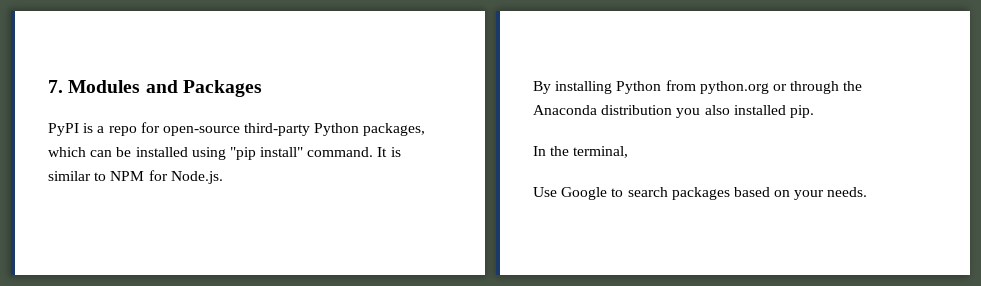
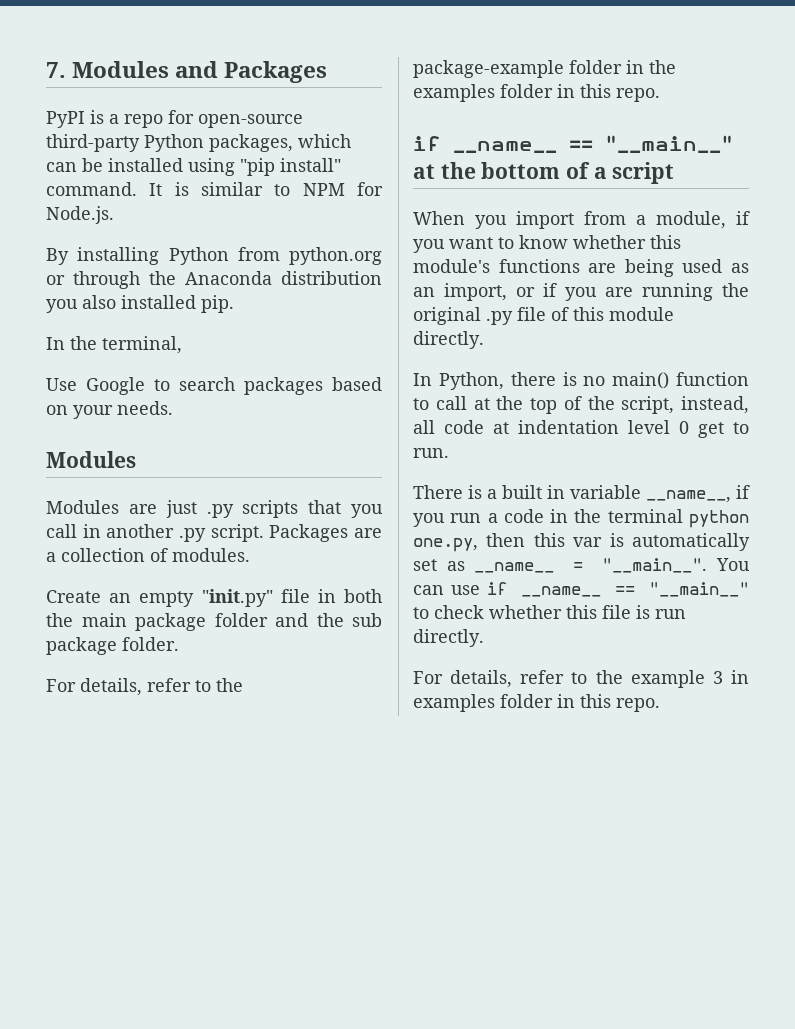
(868, 192) none -> [46,451,136,468] [46,500,383,518] [46,524,382,542] [46,548,250,562] [46,589,382,607] [46,613,382,631] [46,637,179,655] [46,678,243,696] [413,60,676,78] [413,84,660,102] [413,135,733,153] [413,162,675,184] [413,211,750,229] [413,235,681,253] [413,259,749,277] [413,283,749,301] [413,307,674,325] [413,331,484,349] [413,372,749,390] [413,396,749,414] [413,420,749,438] [413,448,449,458] [413,485,750,503] [413,509,749,528] [413,533,750,552] [413,558,750,573] [413,582,749,597] [413,605,686,619] [413,629,484,647] [413,670,749,688] [413,694,660,712] // Modules // Modules are just .py scripts that you call in another .py script. Packages are a collection of modules. // Create an empty "init.py" file in both the main package folder and the sub package folder. // For details, refer to the package-example folder in the examples folder in this repo. // if __name__ == "__main__" at the bottom of a script // When you import from a module, if you want to know whether this module's functions are being used as an import, or if you are running the original .py file of this module directly. // In Python, there is no main() function to call at the top of the script, instead, all code at indentation level 0 get to run. // There is a built in variable __name__, if you run a code in the terminal python one.py, then this var is automatically set as __name__ = "__main__". You can use if __name__ == "__main__" to check whether this file is run directly. // For details, refer to the example 3 in examples folder in this repo.

